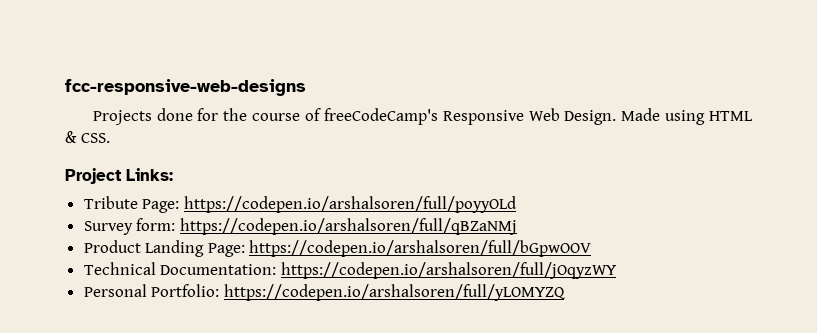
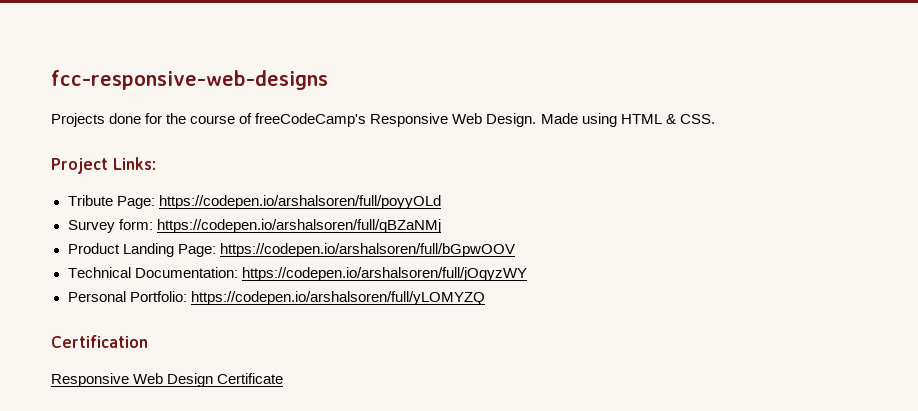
(566, 292) none -> [51,335,148,348] [51,373,284,387] // Certification // Responsive Web Design Certificate

